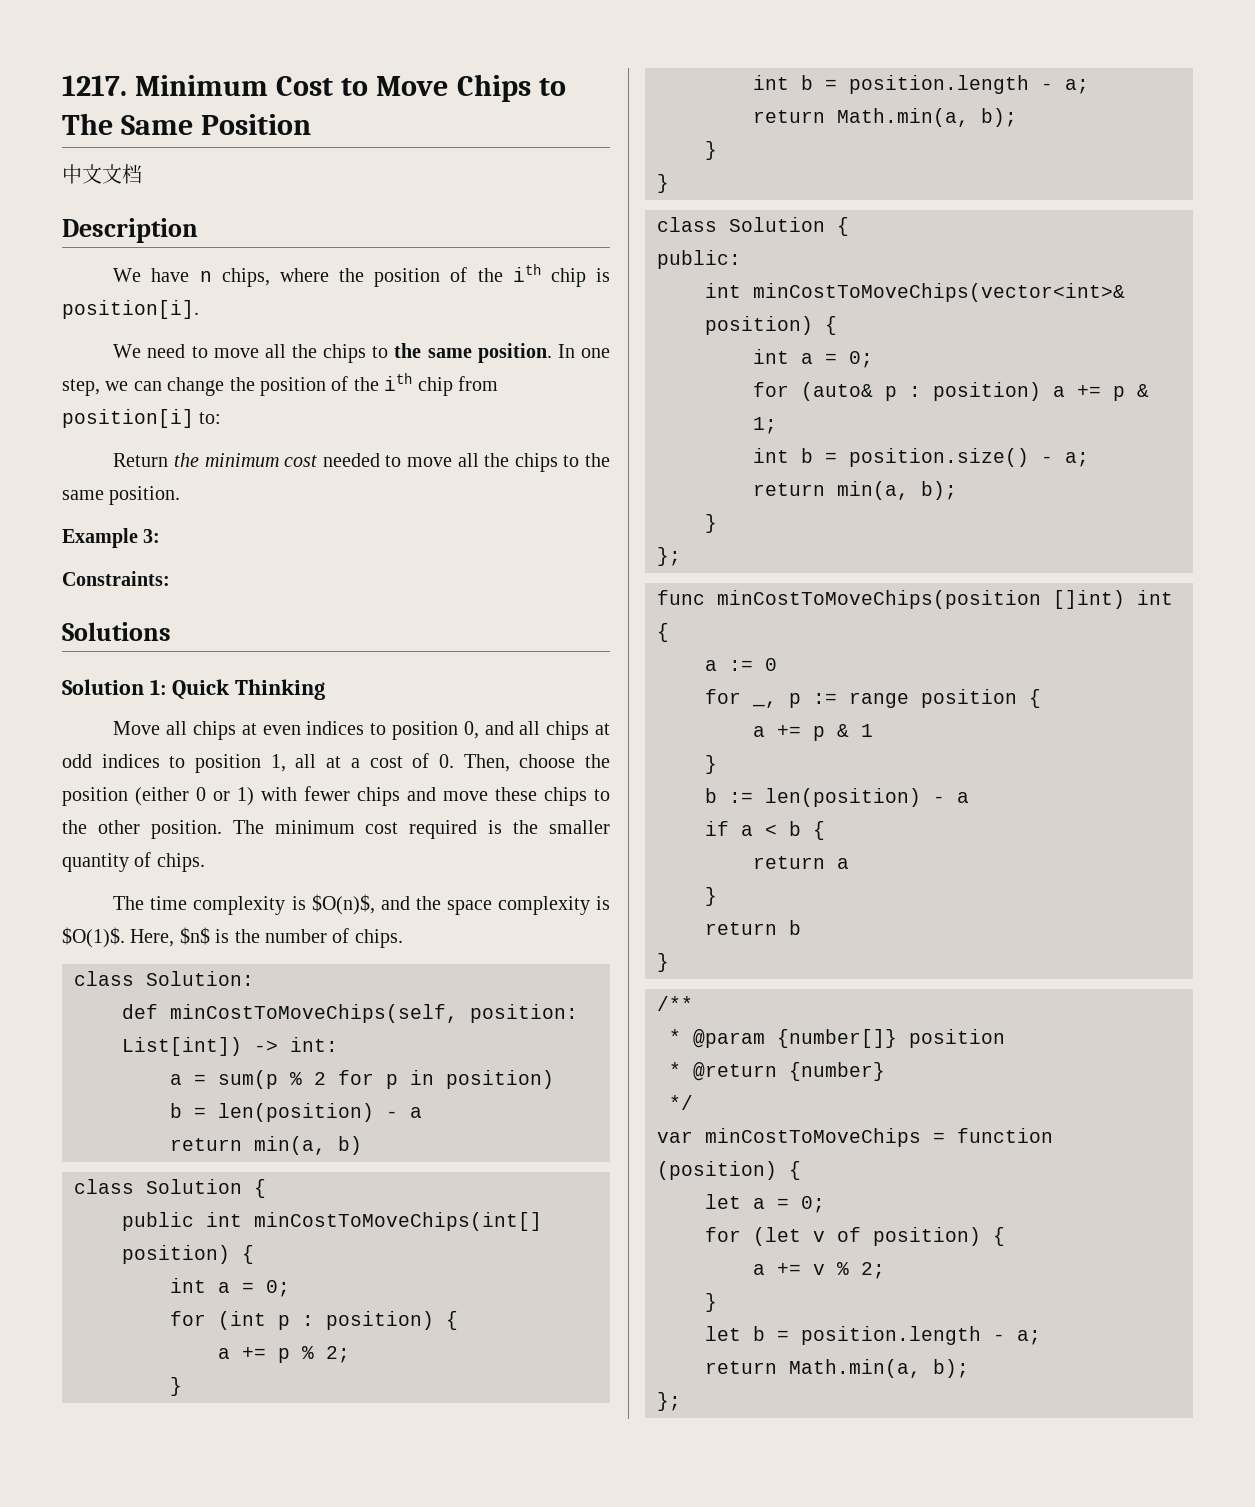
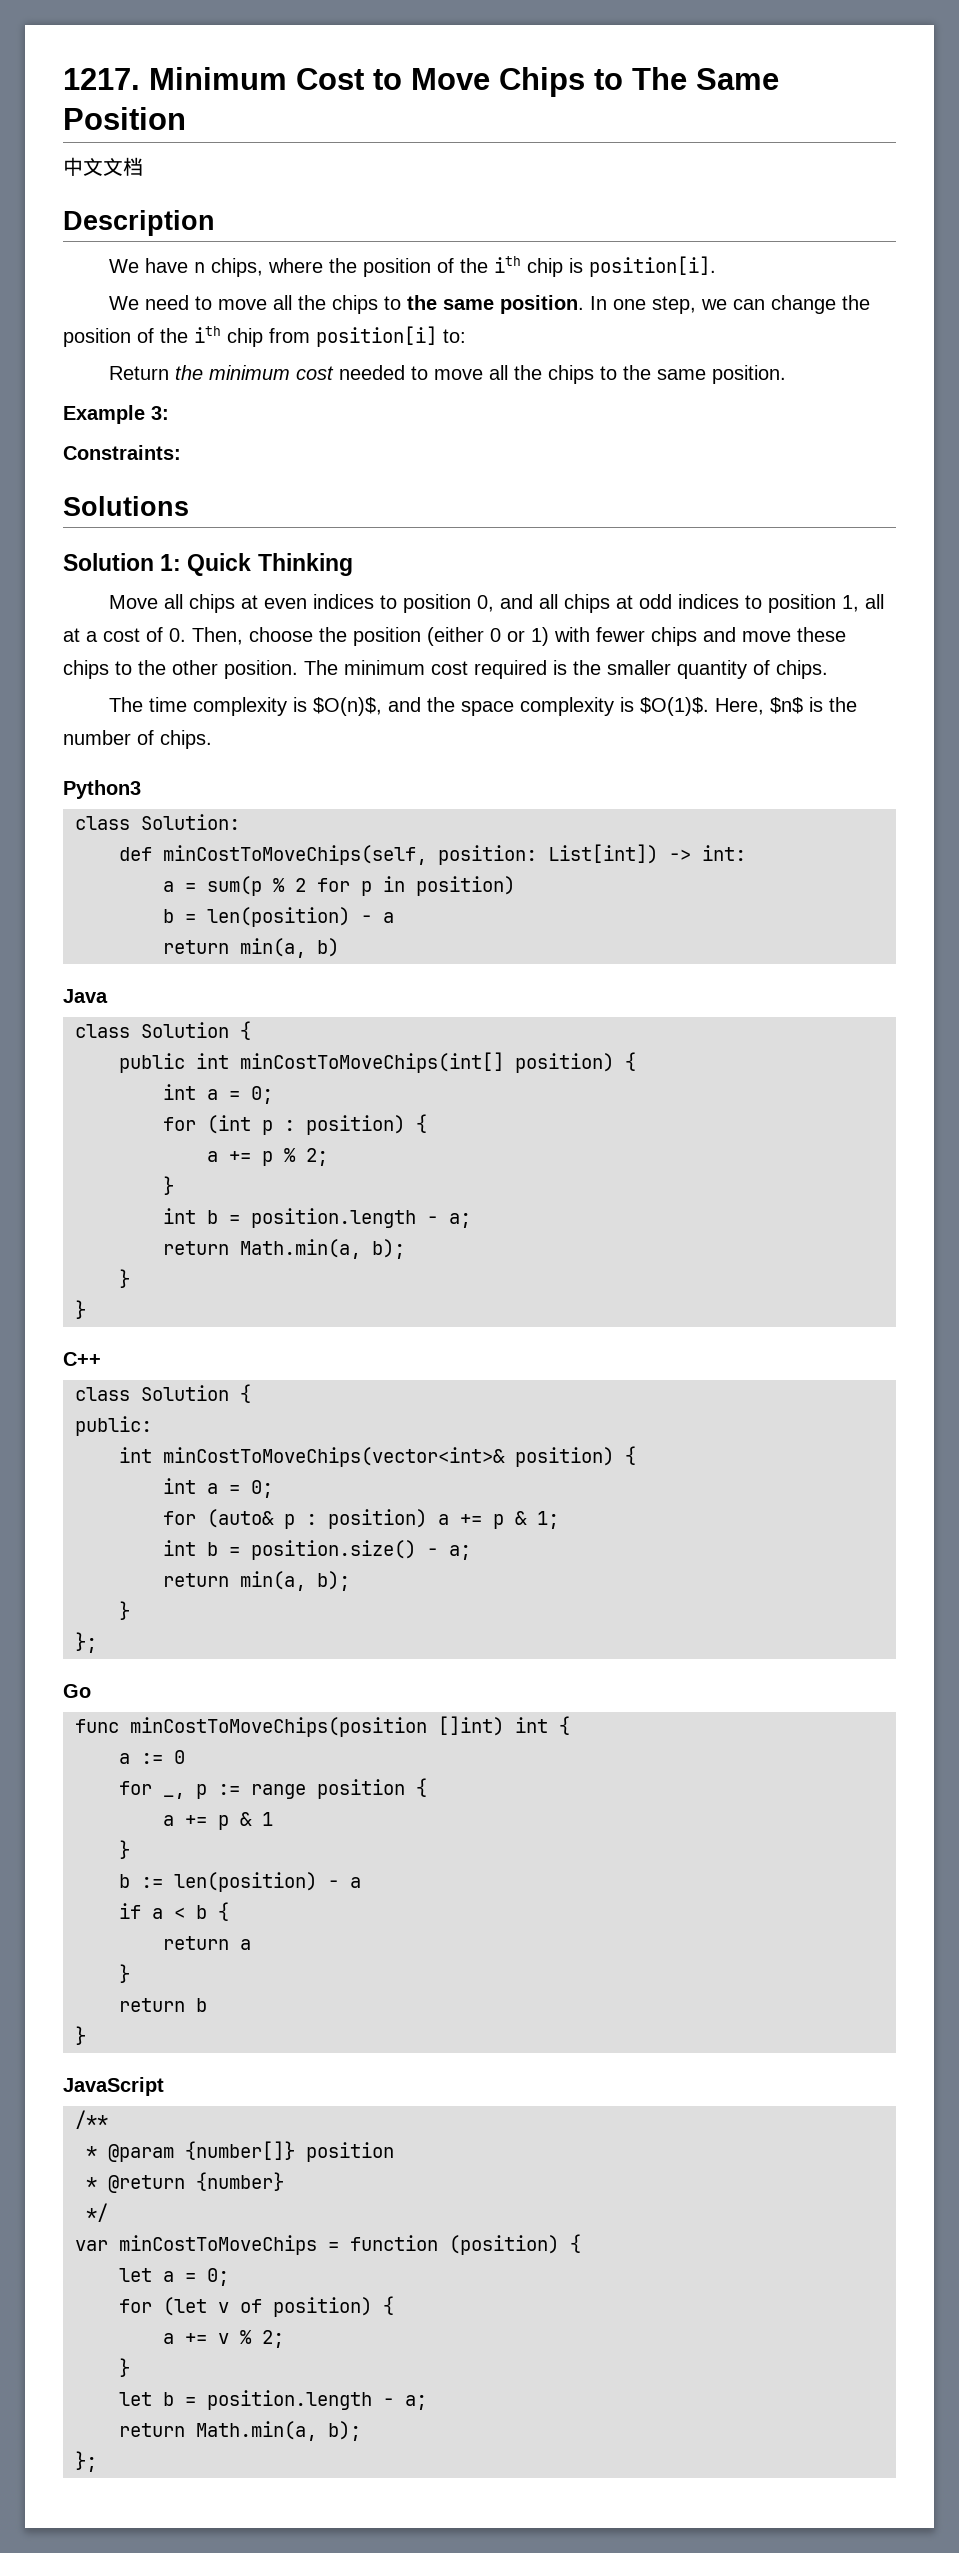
(403, 938) none -> [63,780,141,799] // Python3
(362, 1145) none -> [63,989,108,1003] // Java
(669, 183) none -> [63,1352,101,1366] // C++
(681, 556) none -> [63,1684,91,1698] // Go
(669, 962) none -> [63,2077,164,2096] // JavaScript

